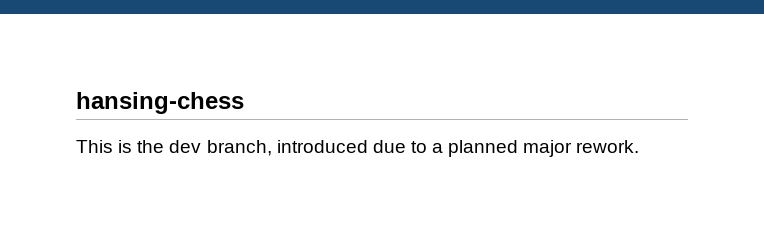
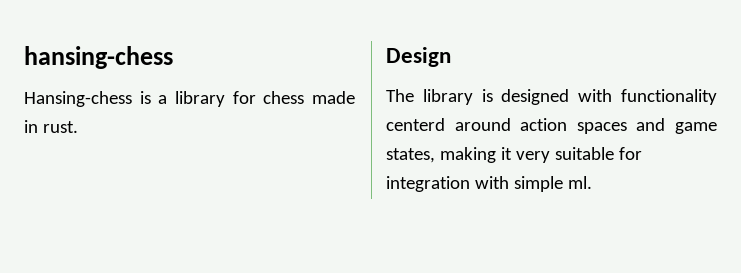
[76,140,640,157] This is the dev branch, introduced due to a planned major rework. -> [24,91,356,107] [24,120,78,133] [386,47,451,67] [386,89,717,105] [386,118,717,134] [386,147,642,163] [386,176,592,192] Hansing-chess is a library for chess made in rust. // Design // The library is designed with functionality centerd around action spaces and game states, making it very suitable for integration with simple ml.

